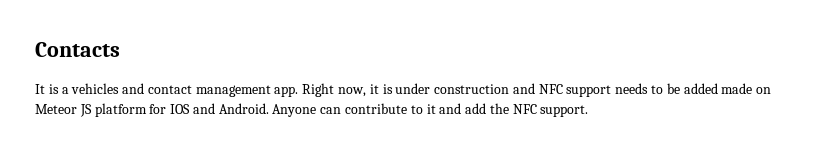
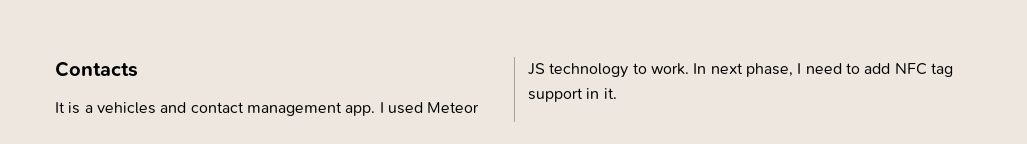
[302,83,772,97] [35,103,589,117] Right now, it is under construction and NFC support needs to be added made on Meteor JS platform for IOS and Android. Anyone can contribute to it and add the NFC support. -> [379,102,480,114] [528,63,953,78] [528,88,617,102] I used Meteor JS technology to work. In next phase, I need to add NFC tag support in it.

